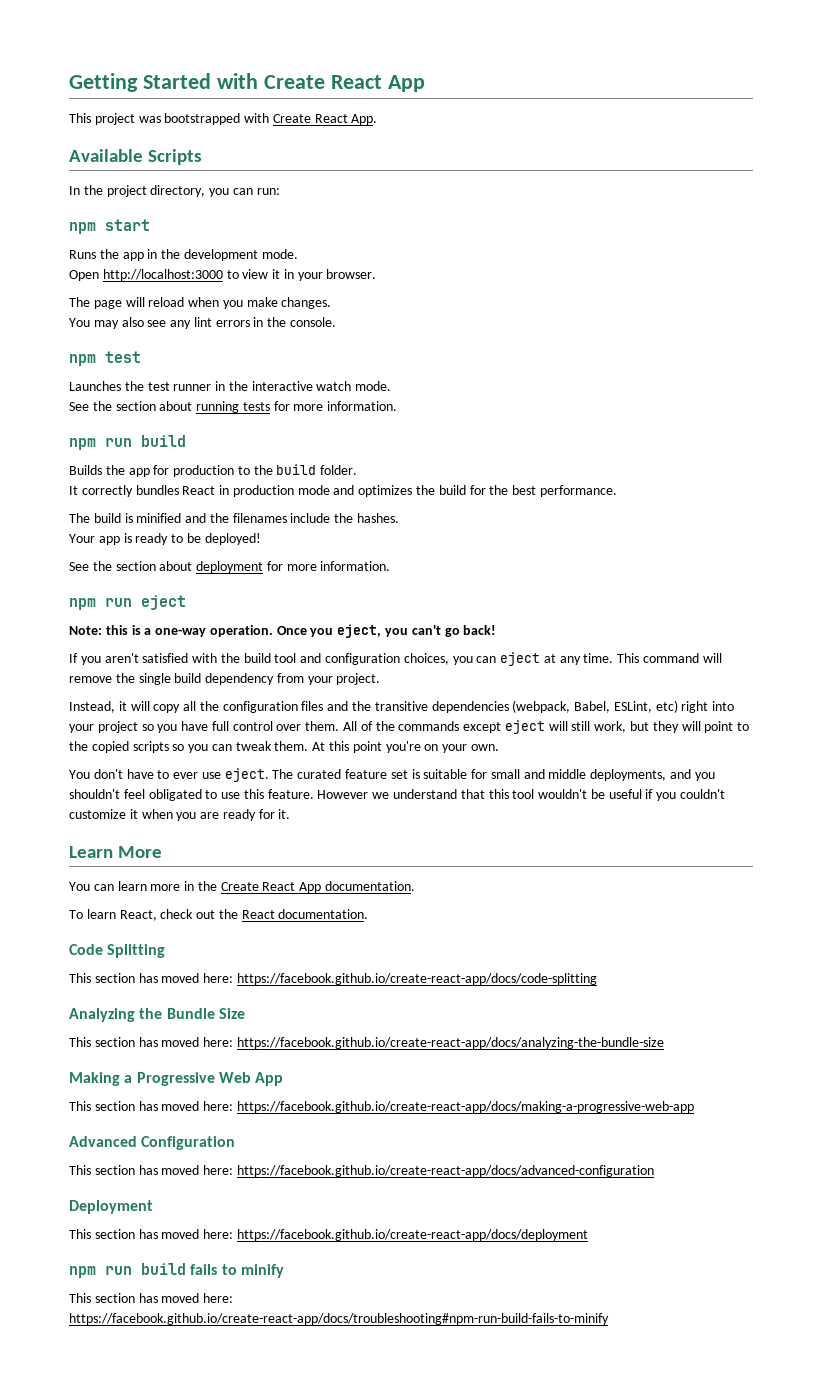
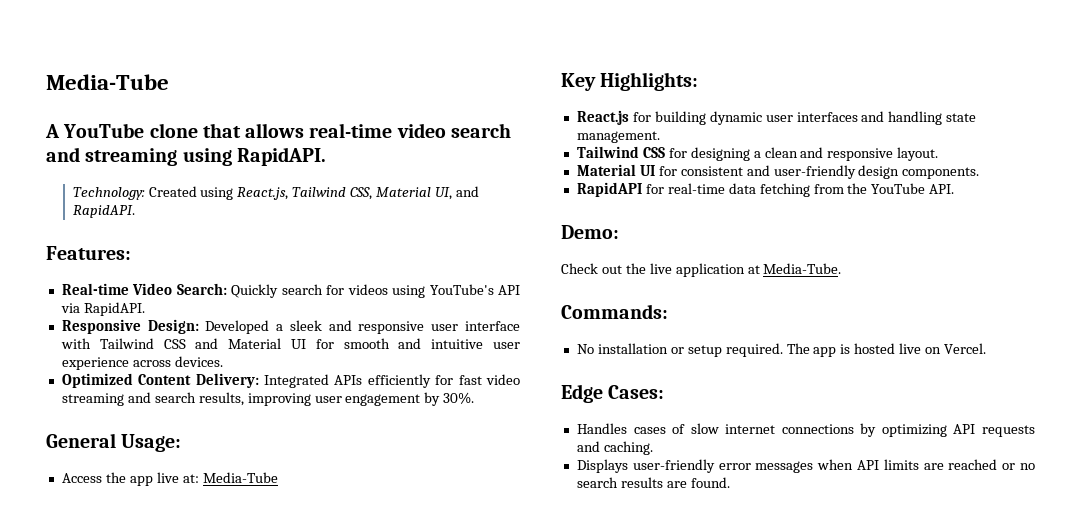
[69,73,425,92] [69,113,378,125] [69,149,203,165] [69,185,280,197] [69,219,150,234] [69,249,298,261] [69,269,377,281] [69,297,332,309] [69,317,337,329] [69,351,141,366] [69,381,392,391] [69,401,398,413] [69,435,186,450] [69,464,358,477] [69,485,617,497] [69,513,400,523] [69,533,261,545] [69,561,391,573] [69,595,186,610] [69,624,497,638] [69,652,722,666] [69,673,381,685] [69,700,735,713] [69,720,750,734] [69,741,499,753] [69,768,715,782] [69,789,726,801] [69,809,291,821] [69,846,163,858] [69,881,416,893] [69,909,369,921] [69,944,166,958] [69,973,597,985] [69,1008,245,1022] [69,1037,664,1049] [69,1072,284,1086] [69,1101,694,1113] [69,1136,236,1150] [69,1165,654,1177] [69,1200,153,1214] [69,1229,588,1241] [69,1263,284,1278] [69,1293,234,1303] [69,1313,609,1325] Getting Started with Create React App // This project was bootstrapped with Create React App. // Available Scripts // In the project directory, you can run: // npm start // Runs the app in the development mode. // Open http://localhost:3000 to view it in your browser. // The page will reload when you make changes. // You may also see any lint errors in the console. // npm test // Launches the test runner in the interactive watch mode. // See the section about running tests for more information. // npm run build // Builds the app for production to the build folder. // It correctly bundles React in production mode and optimizes the build for the best performance. // The build is minified and the filenames include the hashes. // Your app is ready to be deployed! // See the section about deployment for more information. // npm run eject // Note: this is a one-way operation. Once you eject, you can't go back! // If you aren't satisfied with the build tool and configuration choices, you can eject at any time. This command will remove the single build dependency from your project. // Instead, it will copy all the configuration files and the transitive dependencies (webpack, Babel, ESLint, etc) right into your project so you have full control over them. All of the commands except eject will still work, but they will point to the copied scripts so you can tweak them. At this point you're on your own. // You don't have to ever use eject. The curated feature set is suitable for small and middle deployments, and you shouldn't feel obligated to use this feature. However we understand that this tool wouldn't be useful if you couldn't customize it when you are ready for it. // Learn More // You can learn more in the Create React App documentation. // To learn React, check out the React documentation. // Code Splitting // This section has moved here: https://facebook.github.io/create-react-app/docs/code-splitting // Analyzing the Bundle Size // This section has moved here: https://facebook.github.io/create-react-app/docs/analyzing-the-bundle-size // Making a Progressive Web App // This section has moved here: https://facebook.github.io/create-react-app/docs/making-a-progressive-web-app // Advanced Configuration // This section has moved here: https://facebook.github.io/create-react-app/docs/advanced-configuration // Deployment // This section has moved here: https://facebook.github.io/create-react-app/docs/deployment // npm run build fails to minify // This section has moved here: https://facebook.github.io/create-react-app/docs/troubleshooting#npm-run-build-fails-to-minify -> [46,74,169,90] [45,123,511,138] [46,147,326,166] [72,186,479,200] [72,205,135,218] [46,246,131,260] [61,283,520,298] [60,302,145,316] [61,319,521,334] [60,338,520,349] [61,356,223,370] [61,373,521,388] [61,392,475,406] [46,433,182,452] [61,472,278,486] [561,72,699,91] [576,110,977,125] [576,131,660,143] [576,146,939,161] [576,164,980,179] [576,182,955,197] [561,225,619,239] [561,263,842,277] [561,304,668,319] [576,343,987,357] [561,384,665,403] [576,423,1035,437] [576,441,653,455] [576,459,1035,473] [576,477,730,488] Media-Tube // A YouTube clone that allows real-time video search and streaming using RapidAPI. // Technology: Created using React.js, Tailwind CSS, Material UI, and RapidAPI. // Features: // Real-time Video Search: Quickly search for videos using YouTube's API via RapidAPI. // Responsive Design: Developed a sleek and responsive user interface with Tailwind CSS and Material UI for smooth and intuitive user experience across devices. // Optimized Content Delivery: Integrated APIs efficiently for fast video streaming and search results, improving user engagement by 30%. // General Usage: // Access the app live at: Media-Tube // Key Highlights: // React.js for building dynamic user interfaces and handling state management. // Tailwind CSS for designing a clean and responsive layout. // Material UI for consistent and user-friendly design components. // RapidAPI for real-time data fetching from the YouTube API. // Demo: // Check out the live application at Media-Tube. // Commands: // No installation or setup required. The app is hosted live on Vercel. // Edge Cases: // Handles cases of slow internet connections by optimizing API requests and caching. // Displays user-friendly error messages when API limits are reached or no search results are found.

